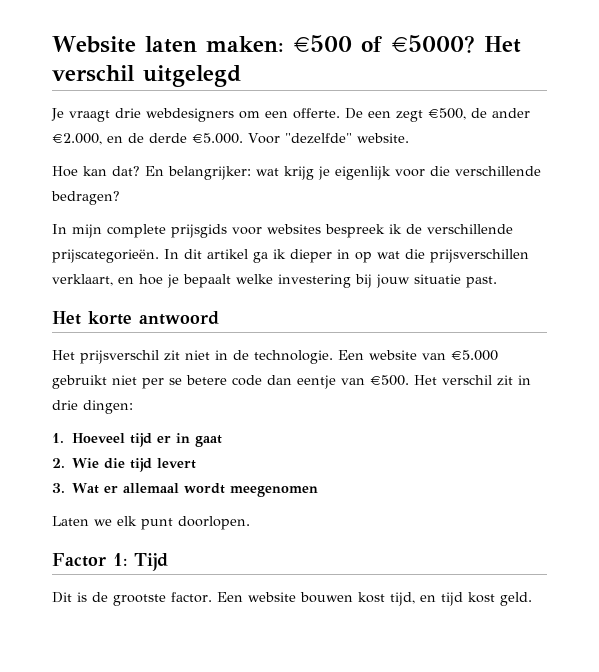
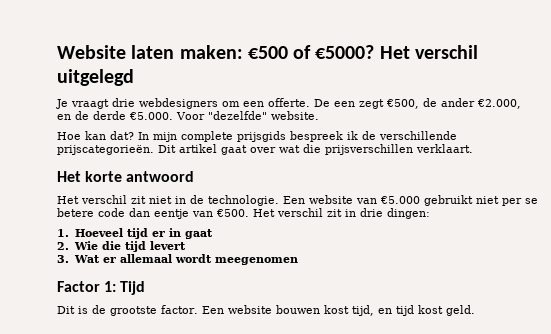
[145,166,541,180] [51,191,120,205] En belangrijker: wat krijg je eigenlijk voor die verschillende bedragen? // -> (134, 135) none
[232,224,321,235] voor websites -> (286, 136) none
[164,249,529,263] [52,274,497,288] In dit artikel ga ik dieper in op wat die prijsverschillen verklaart, en hoe je bepaalt welke investering bij jouw situatie past. -> [158,144,473,155] Dit artikel gaat over wat die prijsverschillen verklaart.
[80,350,159,364] prijsverschil -> [81,195,127,204] verschil
[52,516,250,530] // Laten we elk punt doorlopen. -> (298, 261) none

